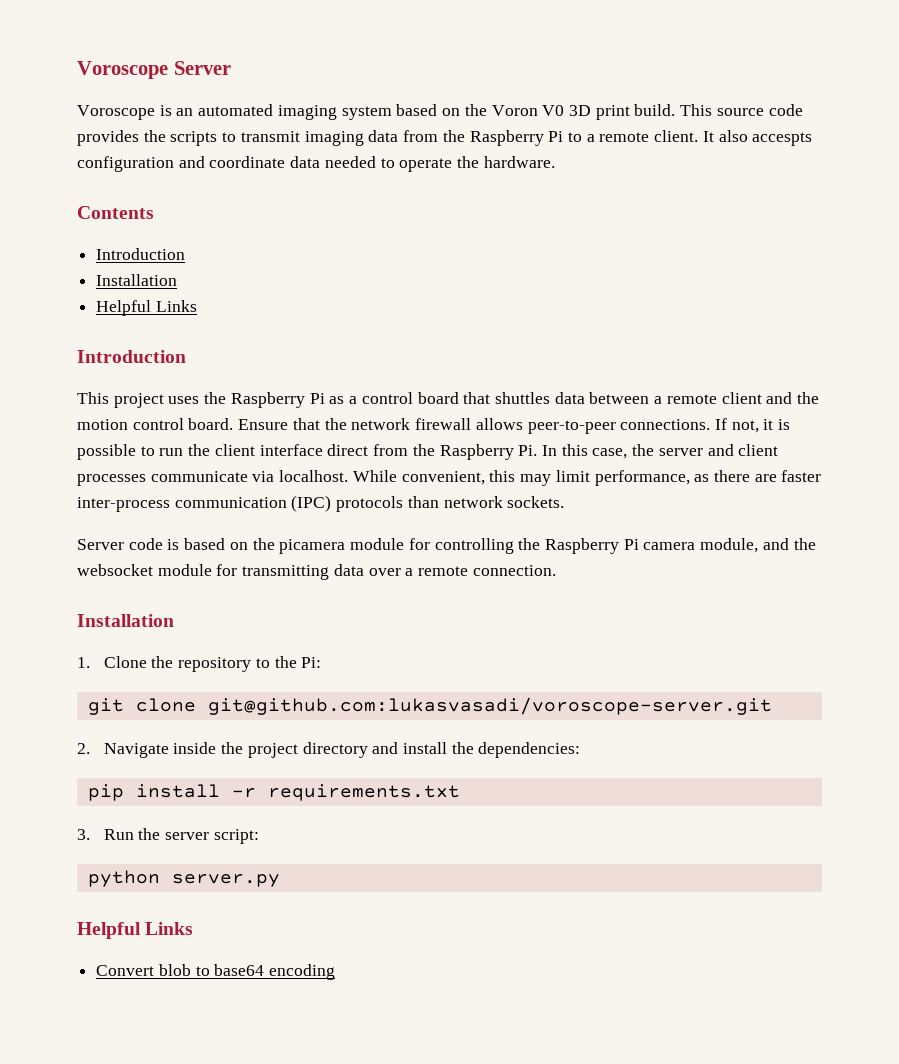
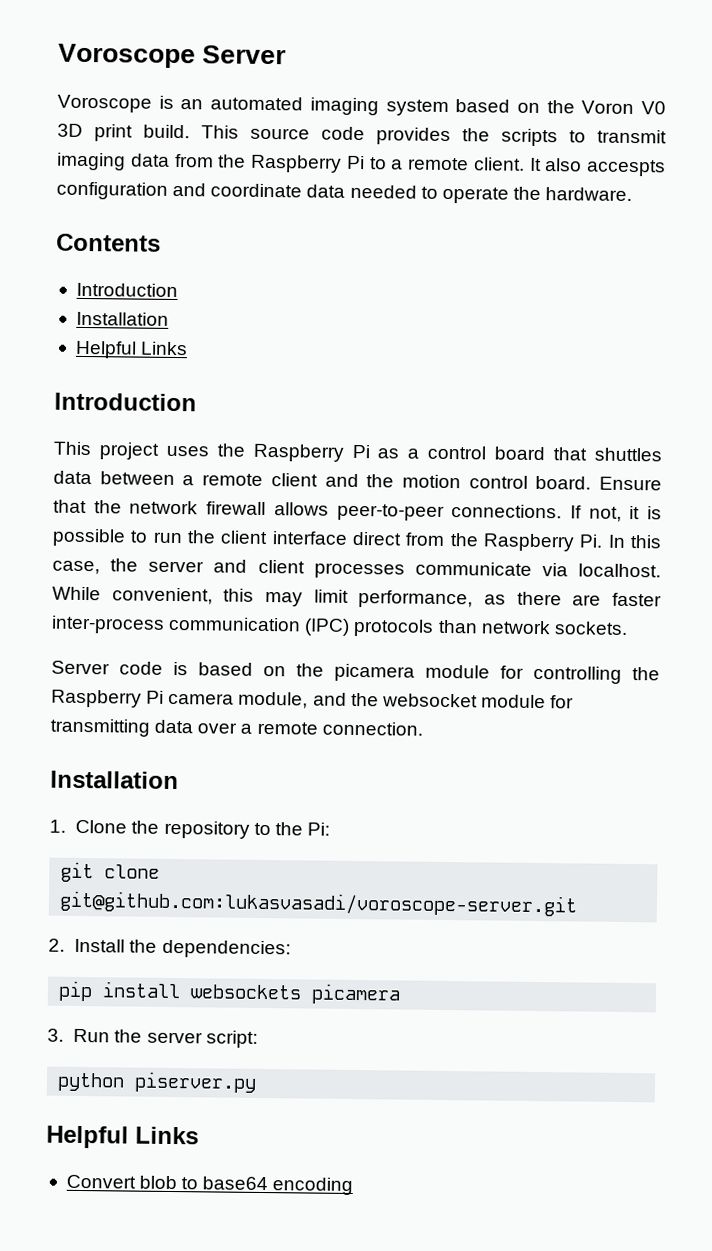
[103,742,448,758] Navigate inside the project directory and install -> [74,938,126,953] Install
[231,784,460,801] -r requirements.txt -> [190,983,402,1005] websockets picamera
[171,874,280,887] server.py -> [134,1071,258,1093] piserver.py

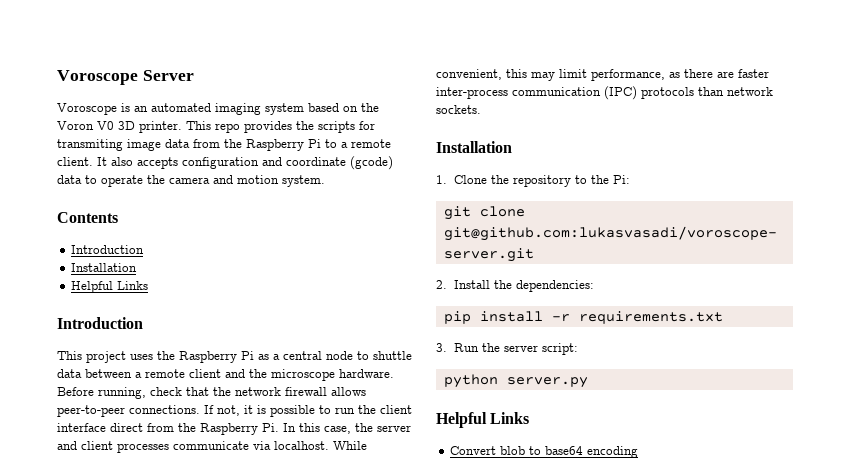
[94,124,667,147] [56,152,126,171] print build. This source code provides the scripts to transmit imaging -> [139,121,375,133] [57,139,161,151] printer. This repo provides the scripts for transmiting image
[586,159,666,177] accespts -> [137,157,178,169] accepts
[306,184,417,199] data needed -> [350,156,393,170] [57,175,82,184] (gcode) data
[545,187,633,202] hardware. -> [169,175,325,187] camera and motion system.
[427,445,662,462] control board that shuttles -> [283,351,412,360] central node to shuttle
[401,474,662,491] motion control board. Ensure -> [271,369,394,381] [57,387,182,399] microscope hardware. Before running, check
[51,660,660,684] [51,689,575,709] [50,718,423,737] // Server code is based on the picamera module for controlling the Raspberry Pi camera module, and the websocket module for transmitting data over a remote connection. -> (481, 109) none
[190,983,402,1005] websockets picamera -> [551,311,723,324] -r requirements.txt
[134,1071,258,1093] piserver.py -> [506,377,588,388] server.py

